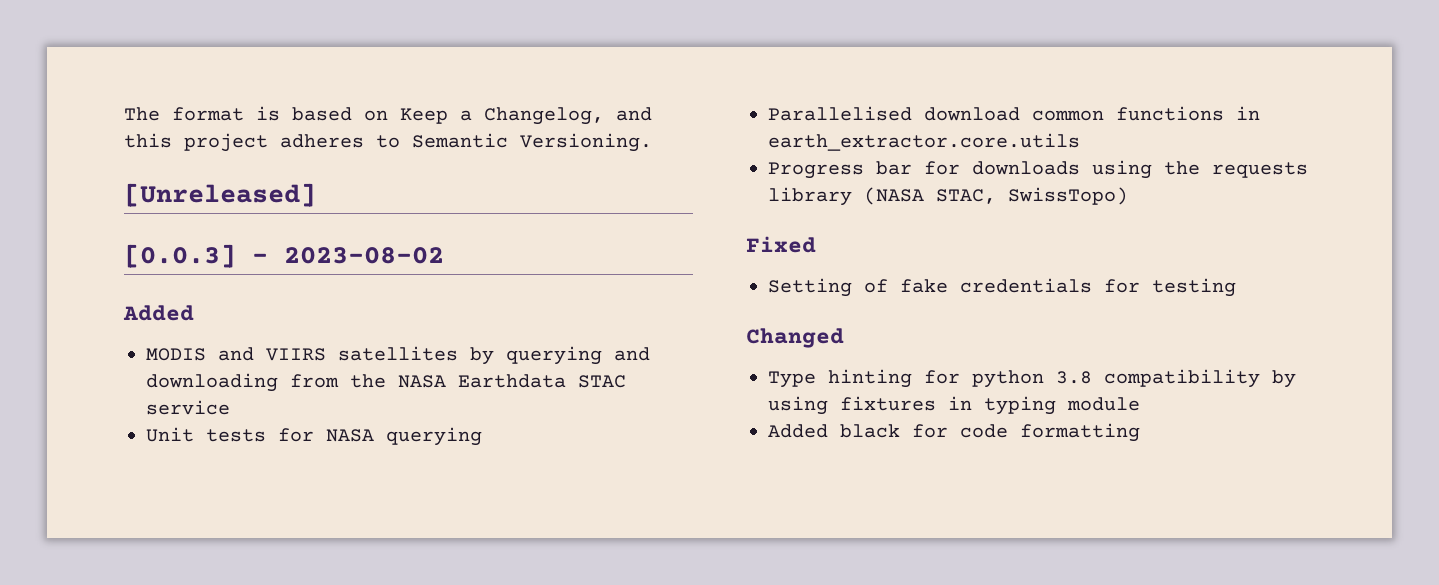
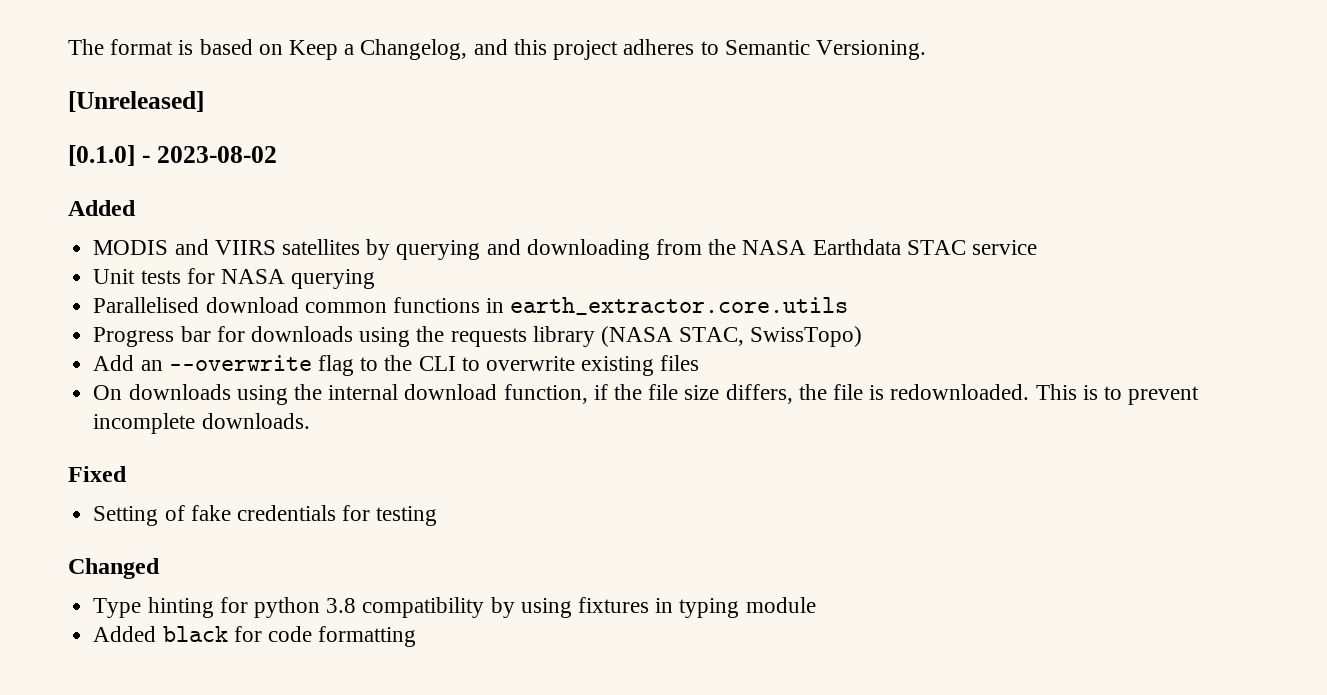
[124,244,236,268] [0.0.3] -> [68,145,135,166] [0.1.0]
(1128, 196) none -> [93,355,700,376] [93,384,1200,405] [93,413,310,434] // Add an --overwrite flag to the CLI to overwrite existing files // On downloads using the internal download function, if the file size differs, the file is redownloaded. This is to prevent incomplete downloads.

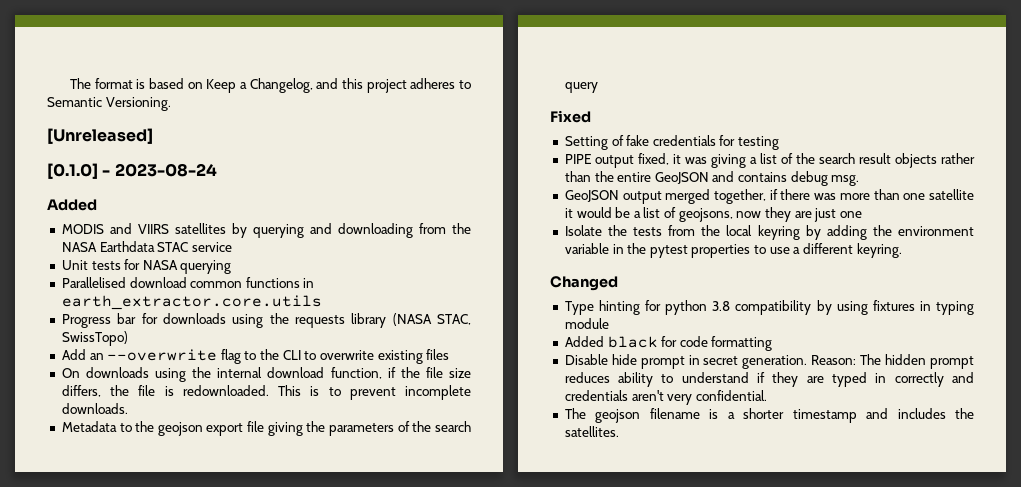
[156,146,277,163] 2023-08-02 -> [114,163,217,177] 2023-08-24
(310, 421) none -> [61,421,471,436] [564,82,598,93] // Metadata to the geojson export file giving the parameters of the search query
(438, 516) none -> [564,153,975,168] [564,171,860,186] [564,189,974,204] [564,207,862,222] [564,225,974,240] [564,243,902,258] // PIPE output fixed, it was giving a list of the search result objects rather than the entire GeoJSON and contains debug msg. // GeoJSON output merged together, if there was more than one satellite it would be a list of geojsons, now they are just one // Isolate the tests from the local keyring by adding the environment variable in the pytest properties to use a different keyring.
(417, 636) none -> [564,354,974,369] [564,372,974,387] [564,390,767,405] [564,408,974,423] [564,426,619,437] // Disable hide prompt in secret generation. Reason: The hidden prompt reduces ability to understand if they are typed in correctly and credentials aren't very confidential. // The geojson filename is a shorter timestamp and includes the satellites.

